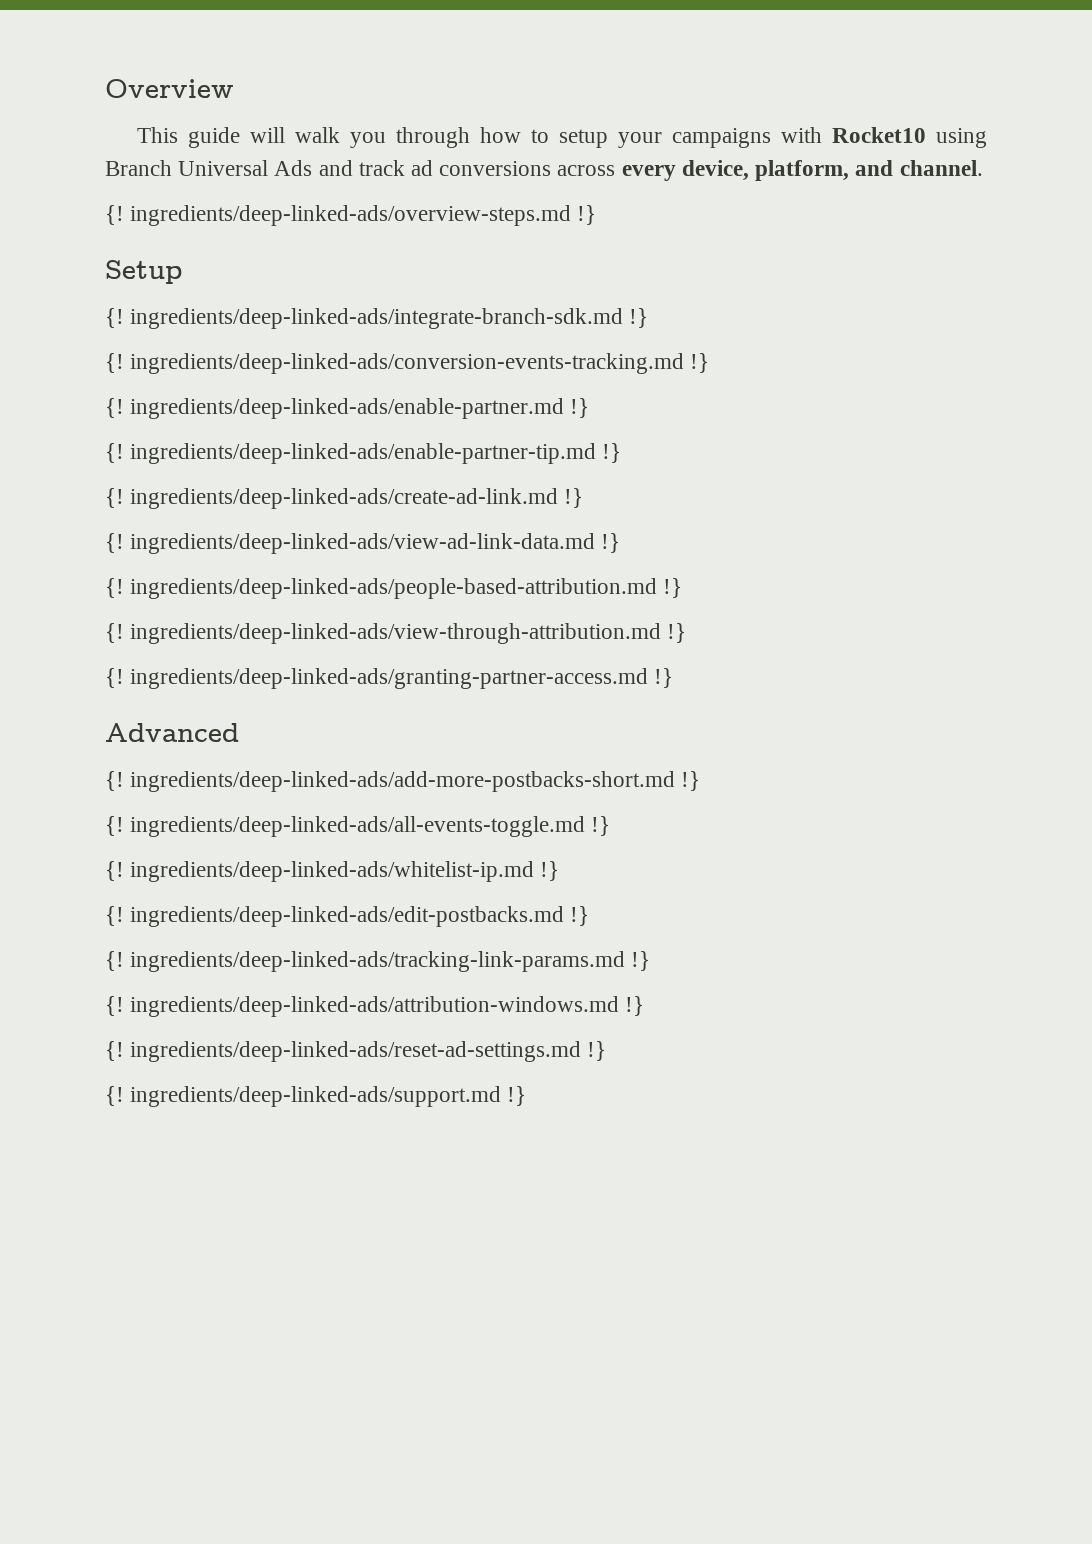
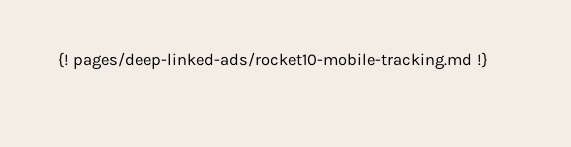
[105,79,234,98] [137,127,987,148] [105,160,983,181] [105,205,597,226] [105,260,182,284] [105,308,649,329] [105,353,710,374] [105,398,590,419] [105,443,622,464] [105,488,584,509] [105,533,621,554] [105,578,683,599] [105,623,687,644] [105,668,674,689] [105,723,239,742] [105,771,701,792] [105,816,611,837] [105,861,560,882] [105,906,590,927] [105,951,651,972] [105,996,645,1017] [105,1041,607,1062] [105,1086,502,1107] Overview // This guide will walk you through how to setup your campaigns with Rocket10 using Branch Universal Ads and track ad conversions across every device, platform, and channel. // {! ingredients/deep-linked-ads/overview-steps.md !} // Setup // {! ingredients/deep-linked-ads/integrate-branch-sdk.md !} // {! ingredients/deep-linked-ads/conversion-events-tracking.md !} // {! ingredients/deep-linked-ads/enable-partner.md !} // {! ingredients/deep-linked-ads/enable-partner-tip.md !} // {! ingredients/deep-linked-ads/create-ad-link.md !} // {! ingredients/deep-linked-ads/view-ad-link-data.md !} // {! ingredients/deep-linked-ads/people-based-attribution.md !} // {! ingredients/deep-linked-ads/view-through-attribution.md !} // {! ingredients/deep-linked-ads/granting-partner-access.md !} // Advanced // {! ingredients/deep-linked-ads/add-more-postbacks-short.md !} // {! ingredients/deep-linked-ads/all-events-toggle.md !} // {! ingredients/deep-linked-ads/whitelist-ip.md !} // {! ingredients/deep-linked-ads/edit-postbacks.md !} // {! ingredients/deep-linked-ads/tracking-link-params.md !} // {! ingredients/deep-linked-ads/attribution-windows.md !} // {! ingredients/deep-linked-ads/reset-ad-settings.md !} // {! ingredients/deep-linked-ads/support.md -> [58,52,473,70] {! pages/deep-linked-ads/rocket10-mobile-tracking.md

